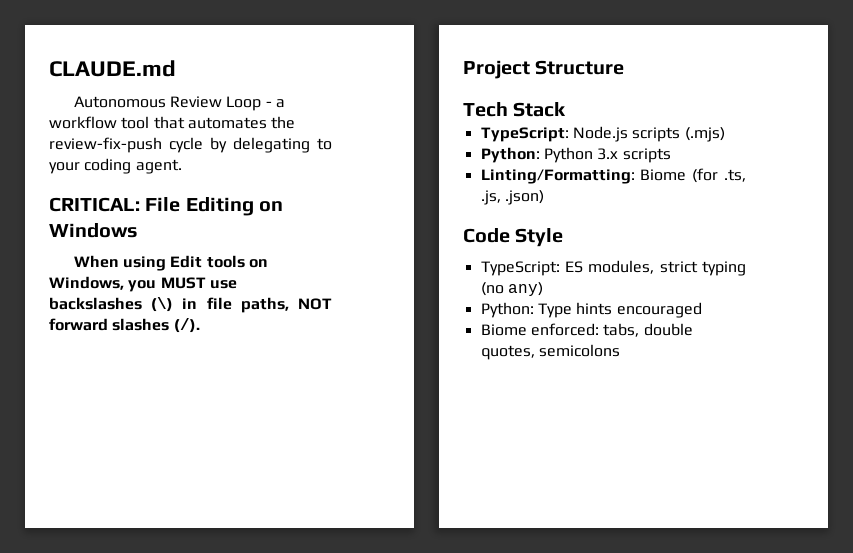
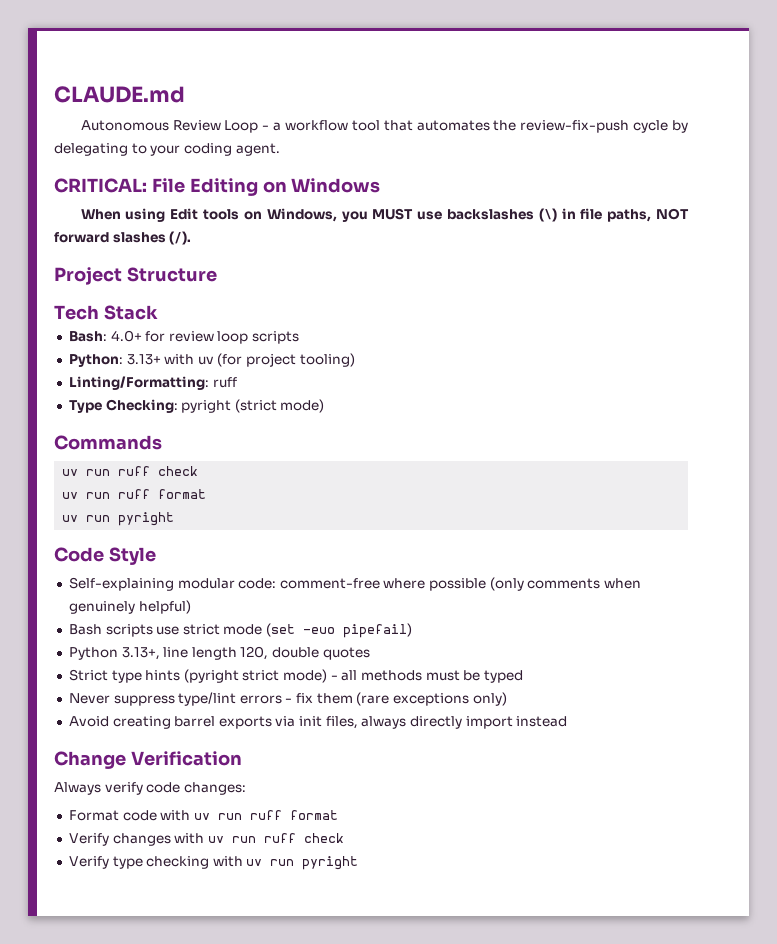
[480,126,725,142] [480,147,671,163] [480,168,746,184] [480,190,544,205] [463,228,564,247] [480,260,746,276] [480,282,543,296] [480,302,702,318] [480,323,693,337] [480,344,620,360] TypeScript: Node.js scripts (.mjs) // Python: Python 3.x scripts // Linting/Formatting: Biome (for .ts, .js, .json) // Code Style // TypeScript: ES modules, strict typing (no any) // Python: Type hints encouraged // Biome enforced: tabs, double quotes, semicolons -> [68,330,300,344] [68,353,355,367] [68,376,237,390] [68,399,325,413] [54,435,162,450] [62,466,199,476] [62,489,207,499] [62,512,175,526] [54,547,156,565] [68,577,642,591] [68,600,191,614] [68,623,413,638] [68,646,370,660] [68,669,523,683] [68,692,507,706] [68,716,568,729] [54,751,242,769] [54,782,246,795] [68,810,338,821] [68,833,344,846] [68,856,359,870] Bash: 4.0+ for review loop scripts // Python: 3.13+ with uv (for project tooling) // Linting/Formatting: ruff // Type Checking: pyright (strict mode) // Commands // uv run ruff check // uv run ruff format // uv run pyright // Code Style // Self-explaining modular code: comment-free where possible (only comments when genuinely helpful) // Bash scripts use strict mode (set -euo pipefail) // Python 3.13+, line length 120, double quotes // Strict type hints (pyright strict mode) - all methods must be typed // Never suppress type/lint errors - fix them (rare exceptions only) // Avoid creating barrel exports via init files, always directly import instead // Change Verification // Always verify code changes: // Format code with uv run ruff format // Verify changes with uv run ruff check // Verify type checking with uv run pyright

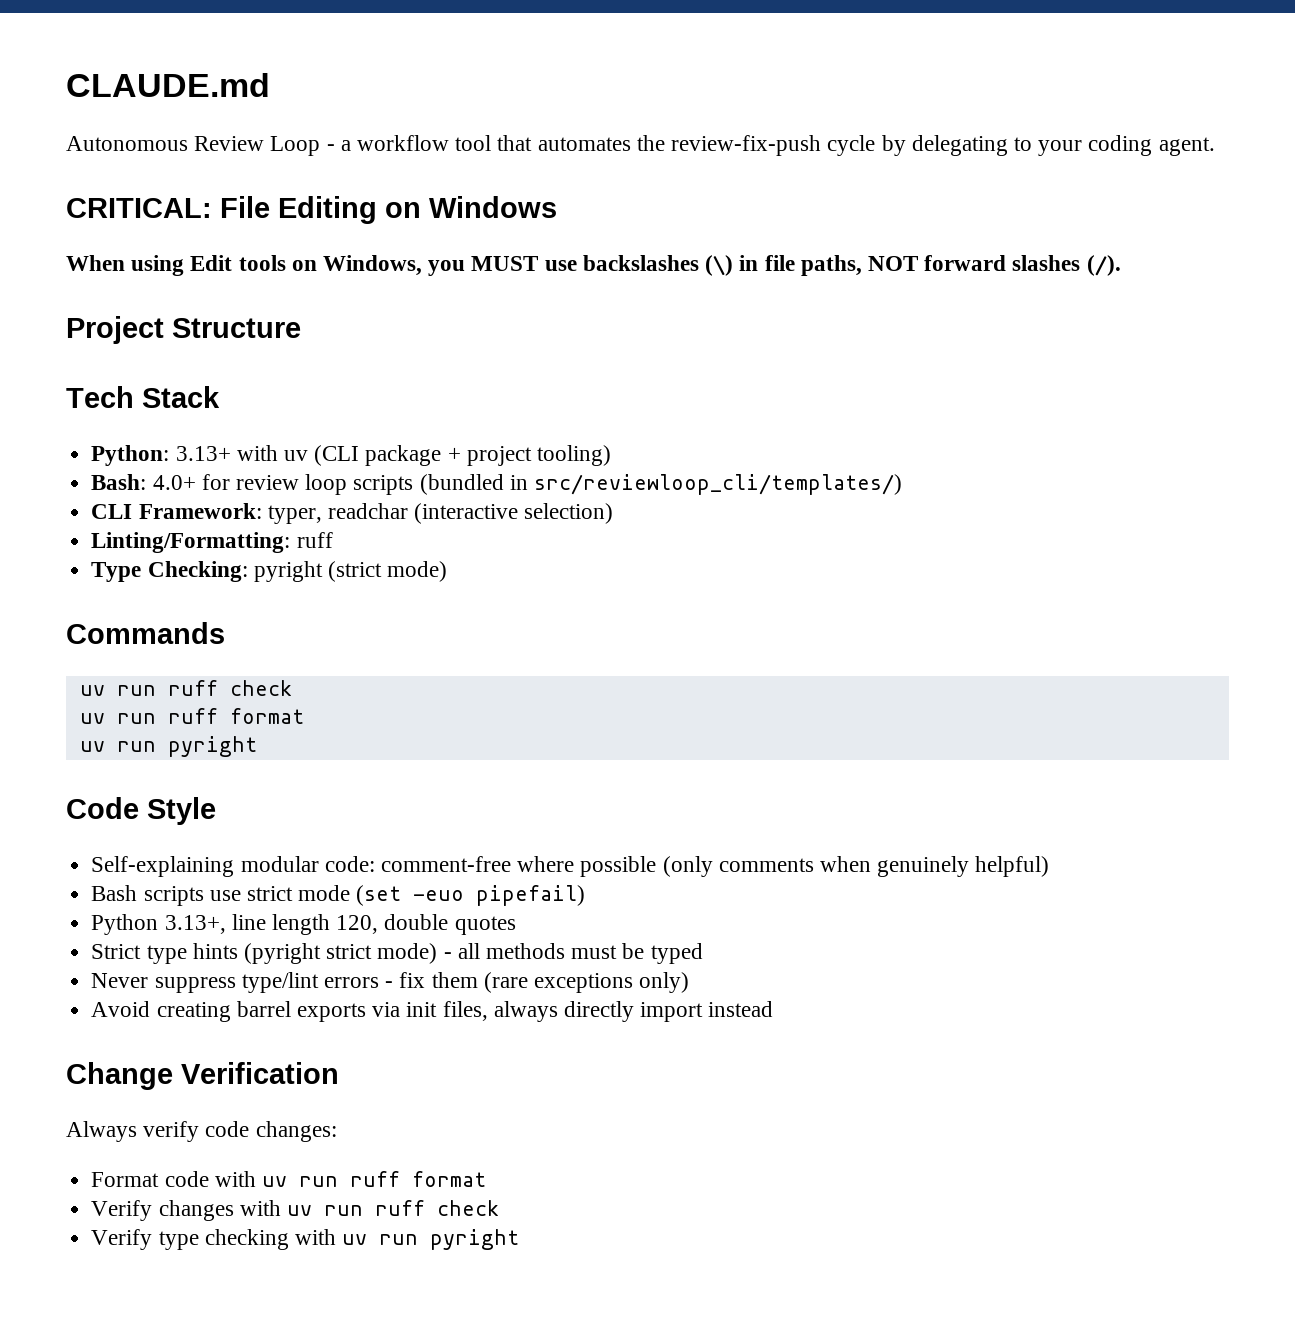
(158, 312) none -> [91,445,611,466] // Python: 3.13+ with uv (CLI package + project tooling)
[68,353,355,367] // Python: 3.13+ with uv (for project tooling) -> [419,474,902,495] [91,503,614,524] (bundled in src/reviewloop_cli/templates/) // CLI Framework: typer, readchar (interactive selection)

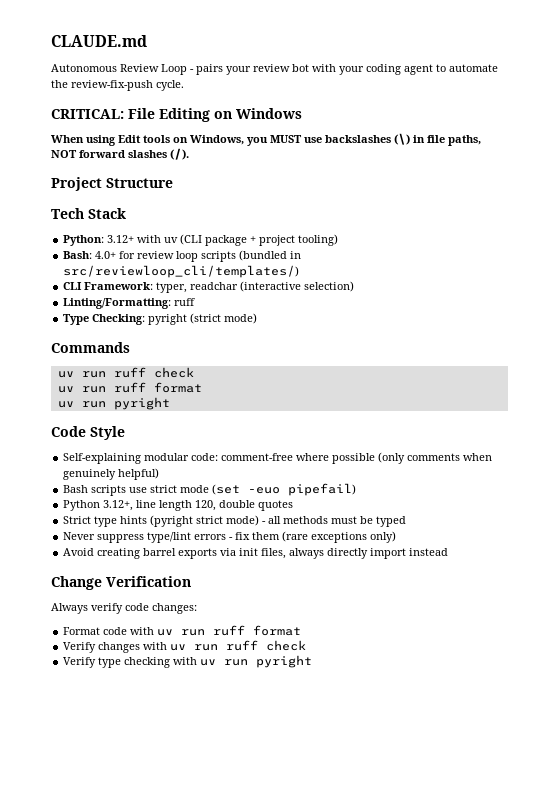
[340,135,1215,156] a workflow tool that automates the review-fix-push cycle by delegating to your coding agent. -> [196,64,498,75] [51,80,184,91] pairs your review bot with your coding agent to automate the review-fix-push cycle.
[175,446,231,461] 3.13+ -> [107,235,135,243] 3.12+
[164,915,226,934] 3.13+, -> [103,500,134,511] 3.12+,

